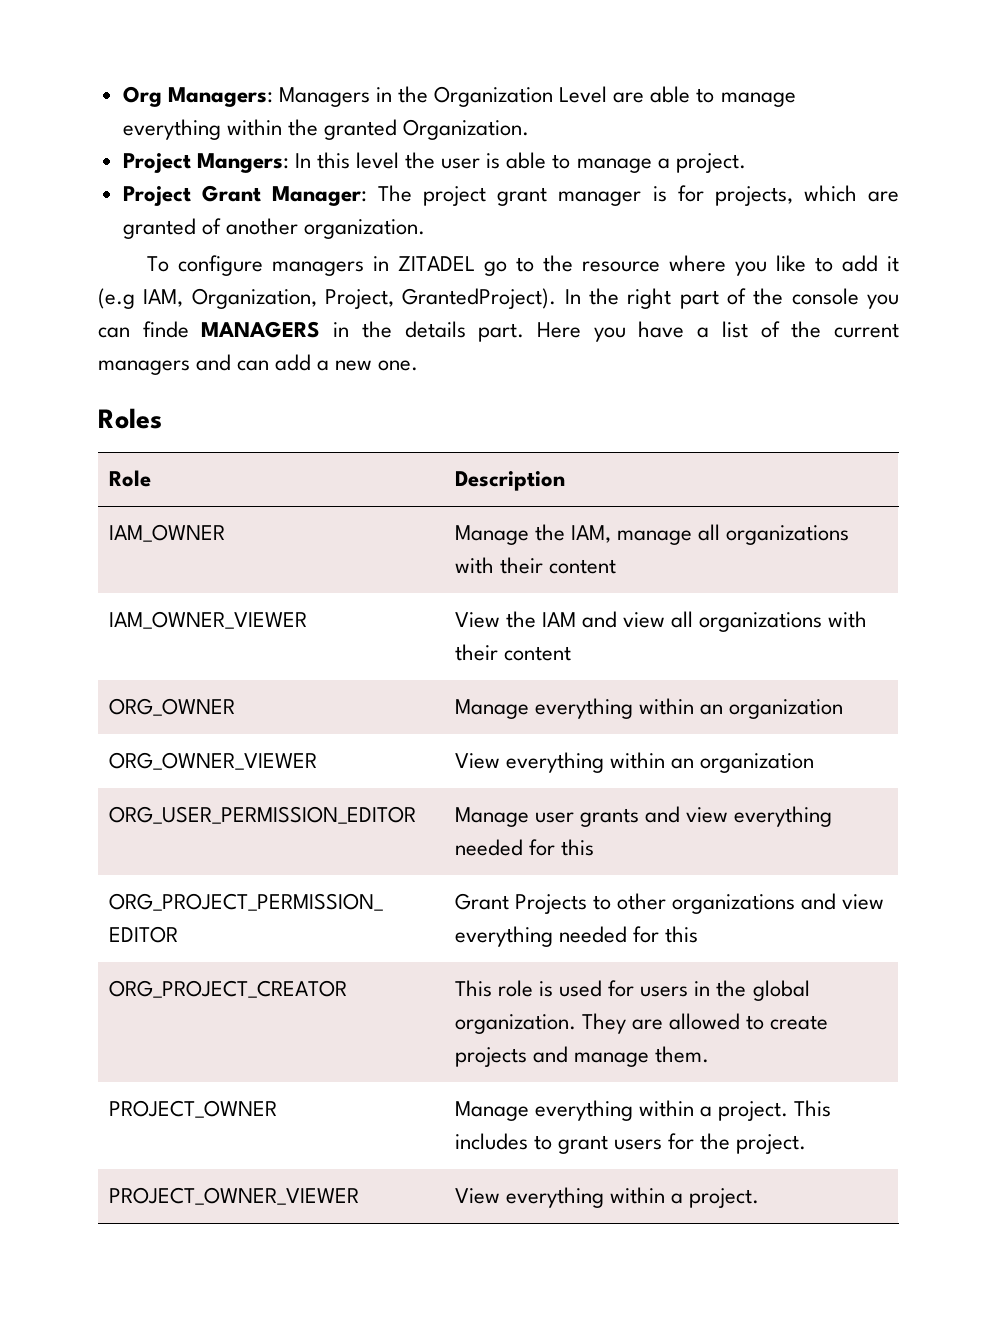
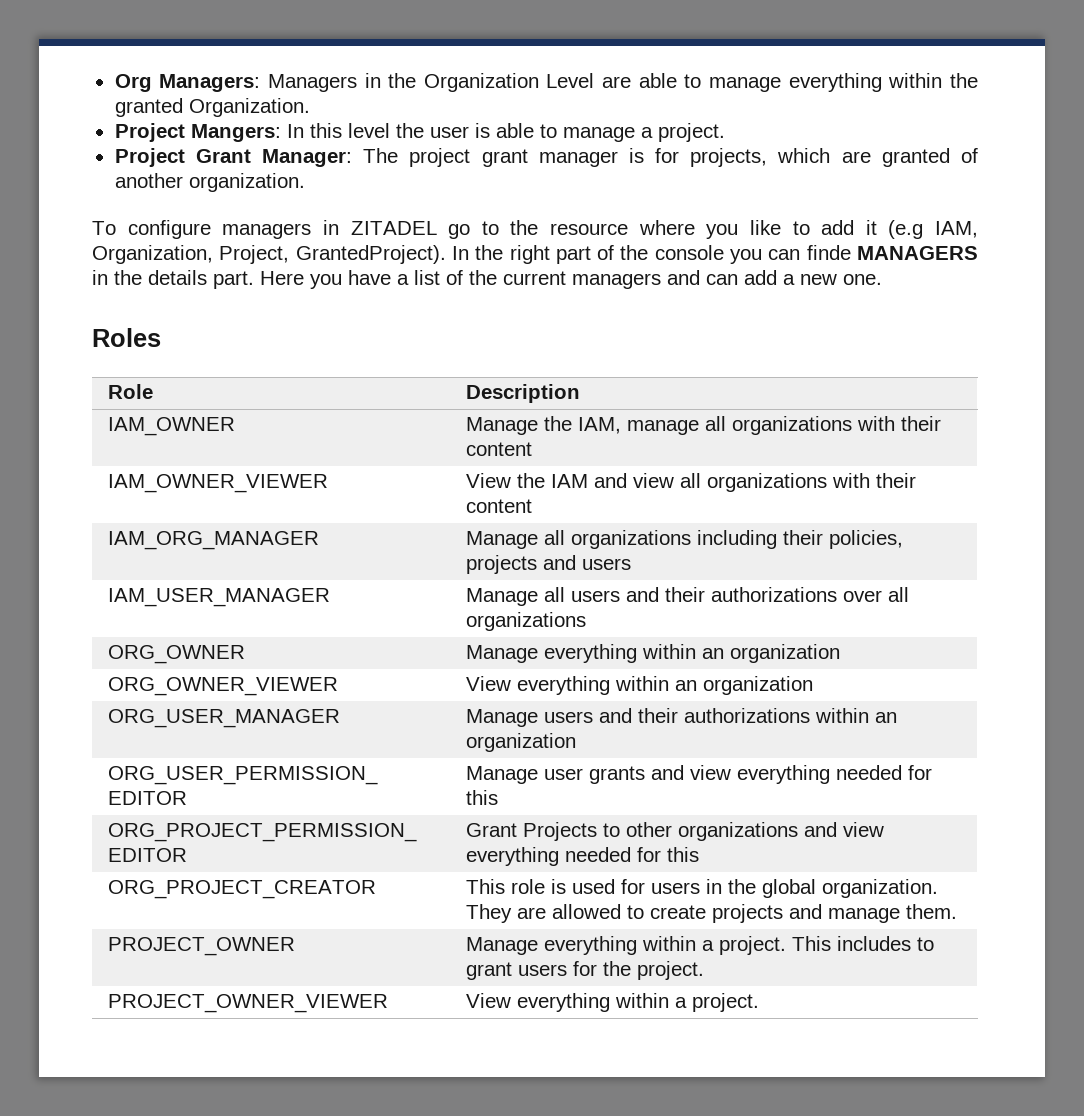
(572, 653) none -> [107,531,319,550] [465,530,903,549] [465,555,631,574] [107,588,330,607] [465,587,909,606] [465,612,586,631] // IAM_ORG_MANAGER | Manage all organizations including their policies, projects and users // IAM_USER_MANAGER | Manage all users and their authorizations over all organizations
(815, 763) none -> [107,709,340,728] [465,708,897,727] [465,733,576,752] // ORG_USER_MANAGER | Manage users and their authorizations within an organization

